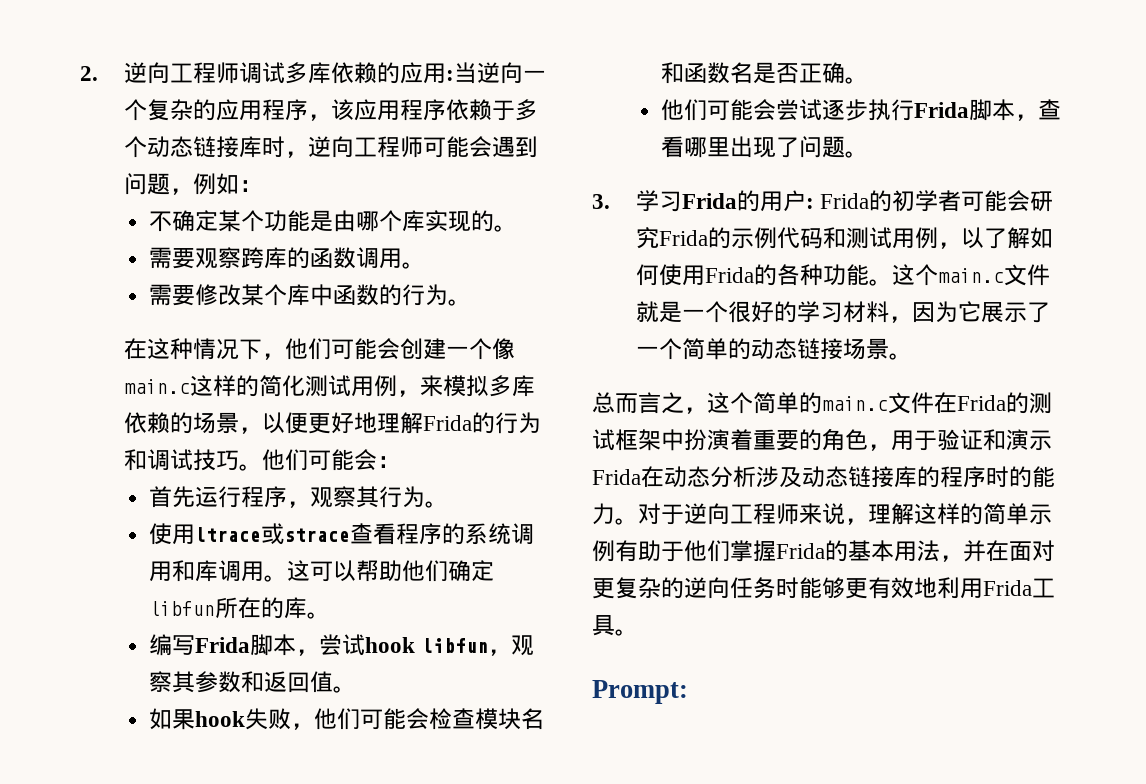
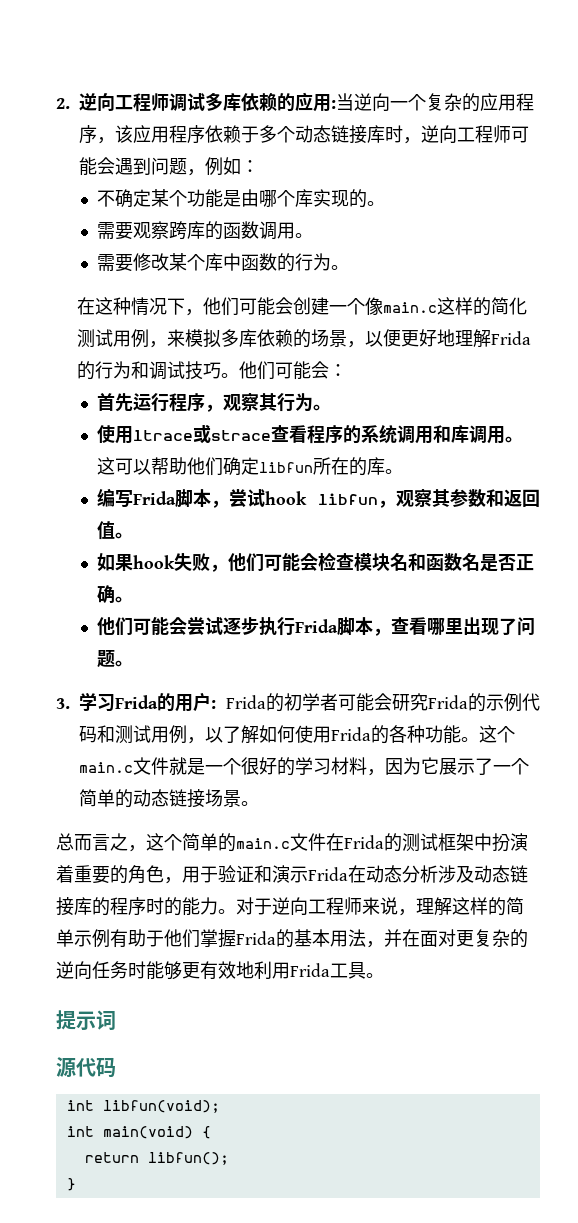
[592,680,688,704] Prompt: -> [56,1010,116,1030] [56,1057,116,1078] [66,1100,220,1113] [66,1126,211,1139] [84,1152,229,1165] [66,1178,76,1191] 提示词 // 源代码 // int libfun(void); // int main(void) { // return libfun(); // }

